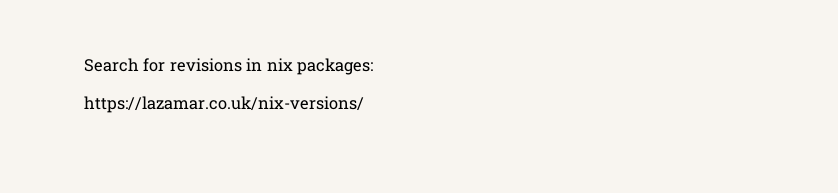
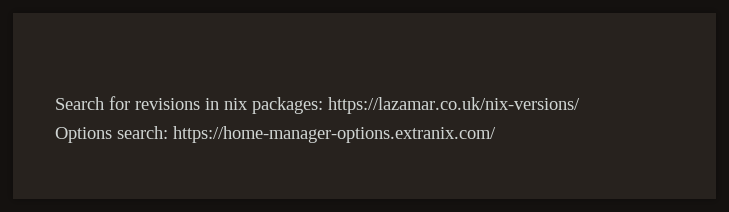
[84,96,364,113] // https://lazamar.co.uk/nix-versions/ -> [328,97,580,114] [55,126,496,143] https://lazamar.co.uk/nix-versions/ // Options search: https://home-manager-options.extranix.com/

